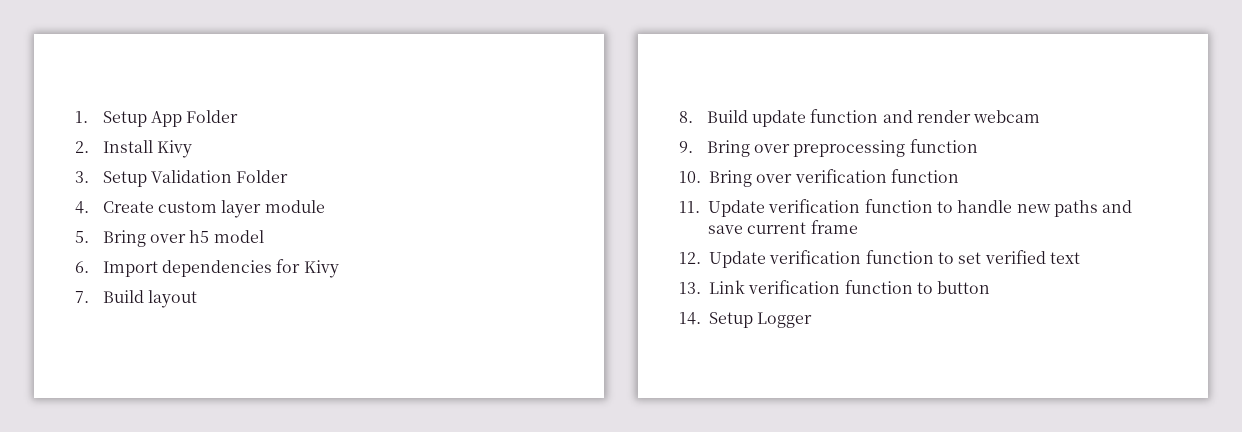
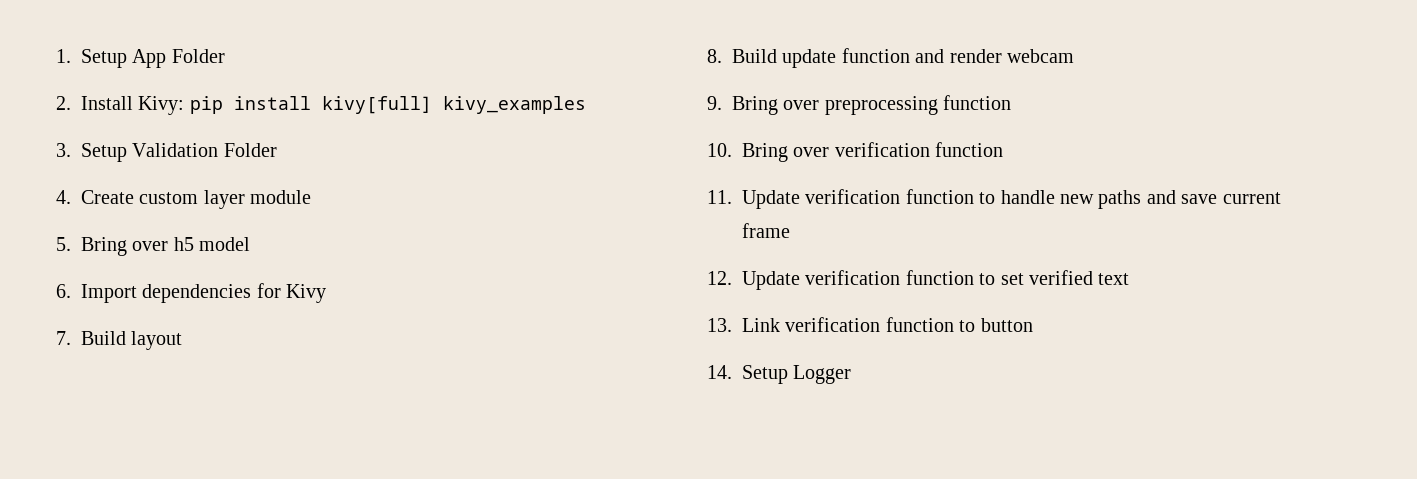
[157,140,193,158] Kivy -> [138,96,586,115] Kivy: pip install kivy[full] kivy_examples

